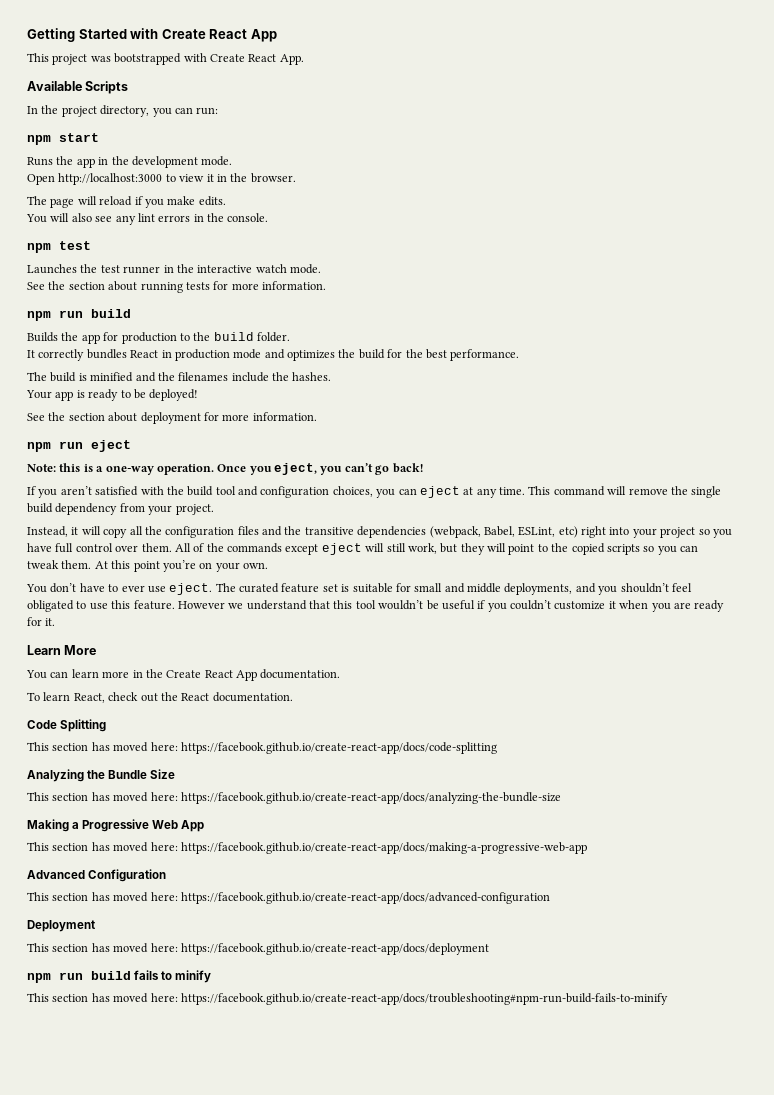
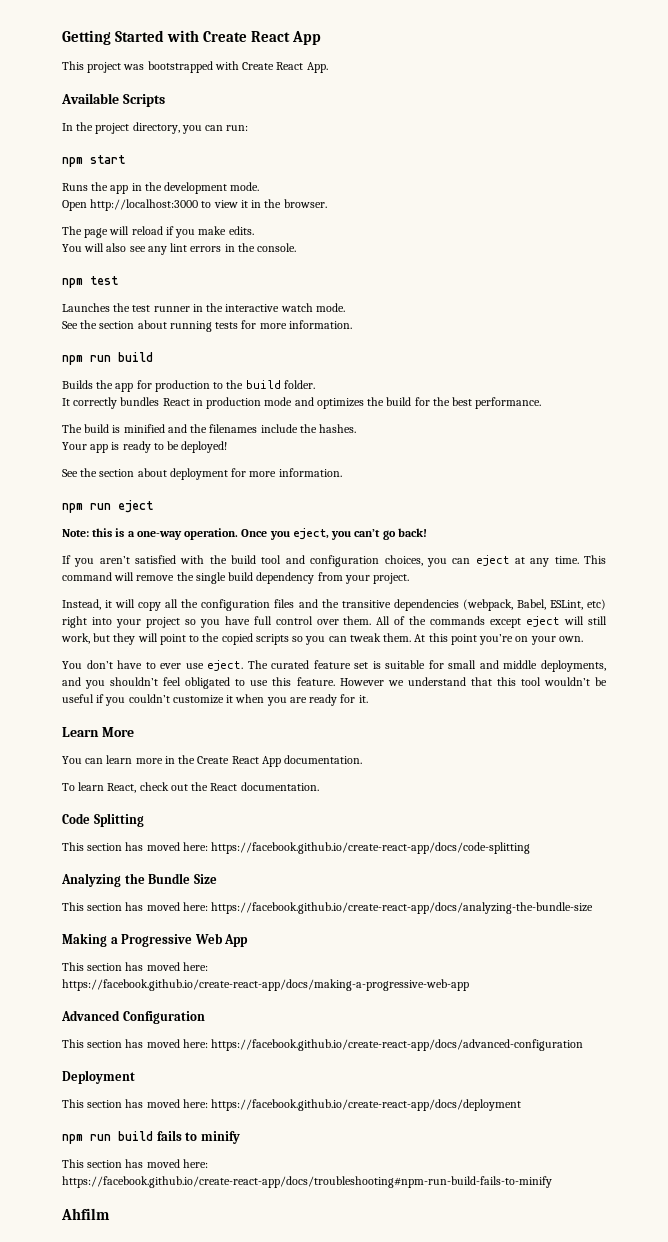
(668, 999) none -> [61,1208,110,1220] // Ahfilm

